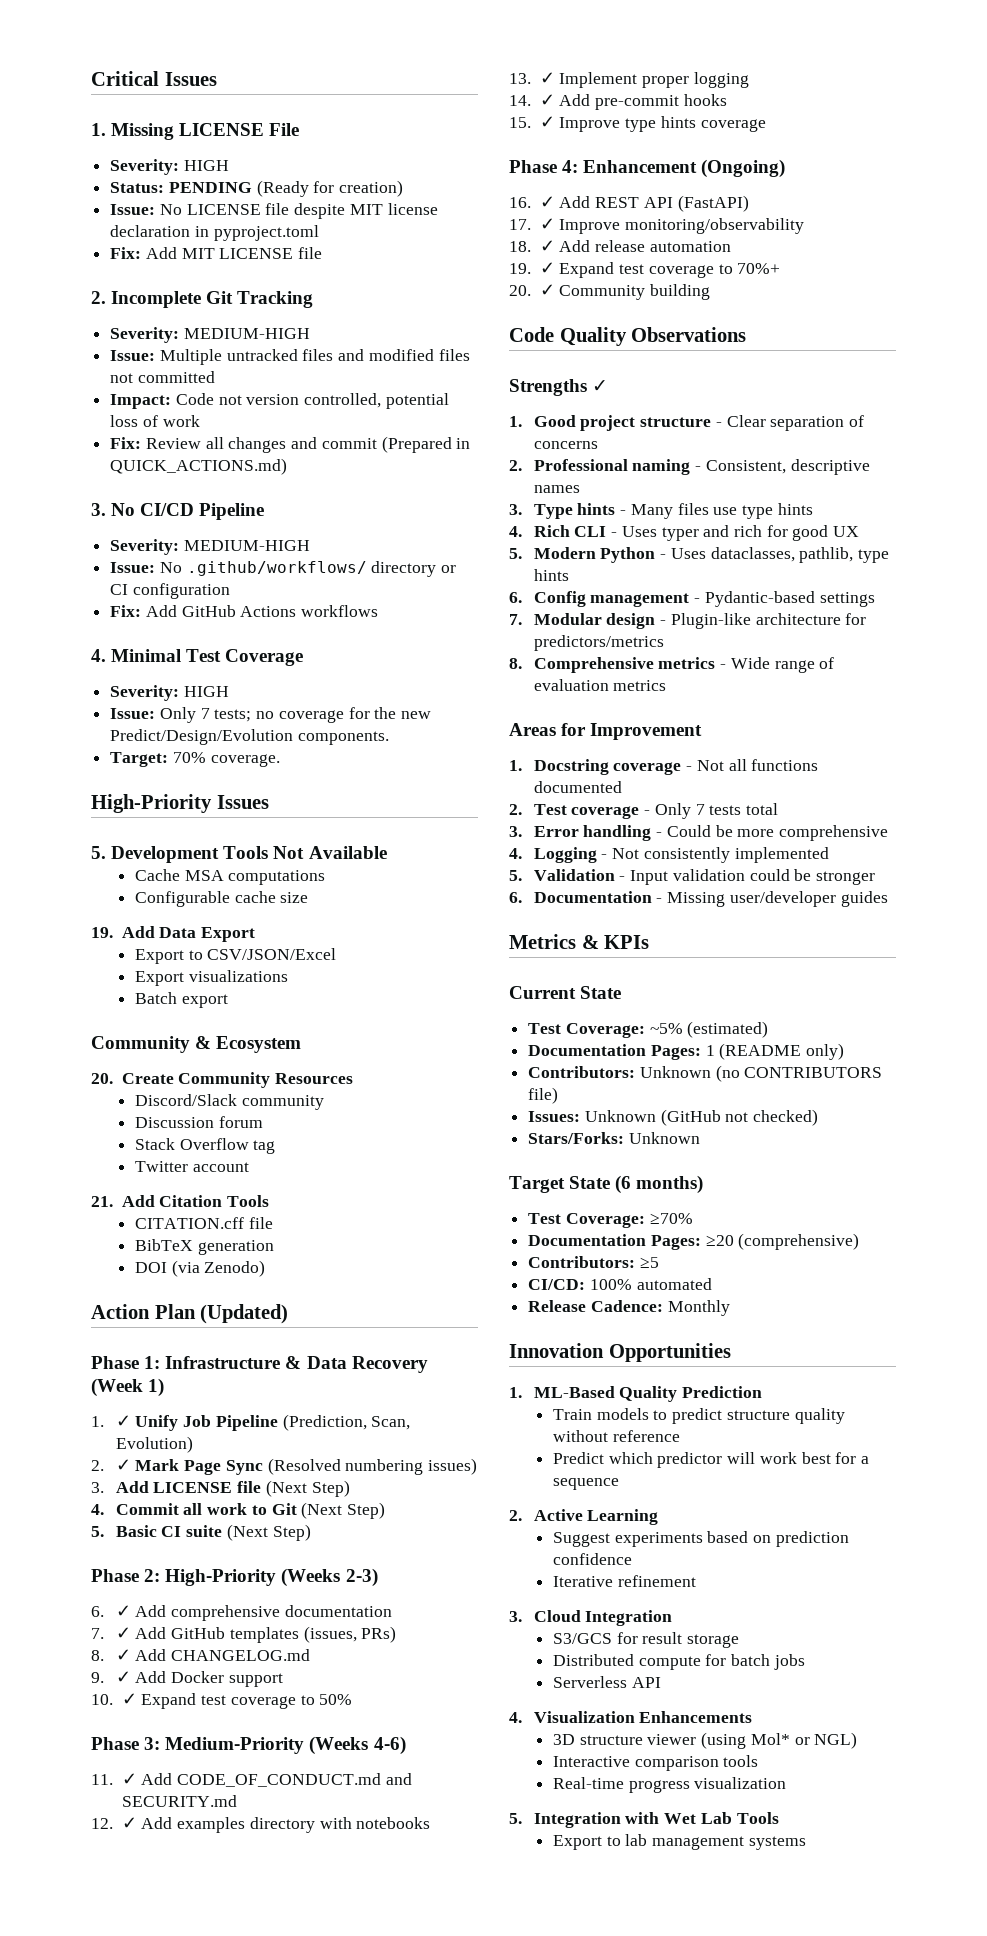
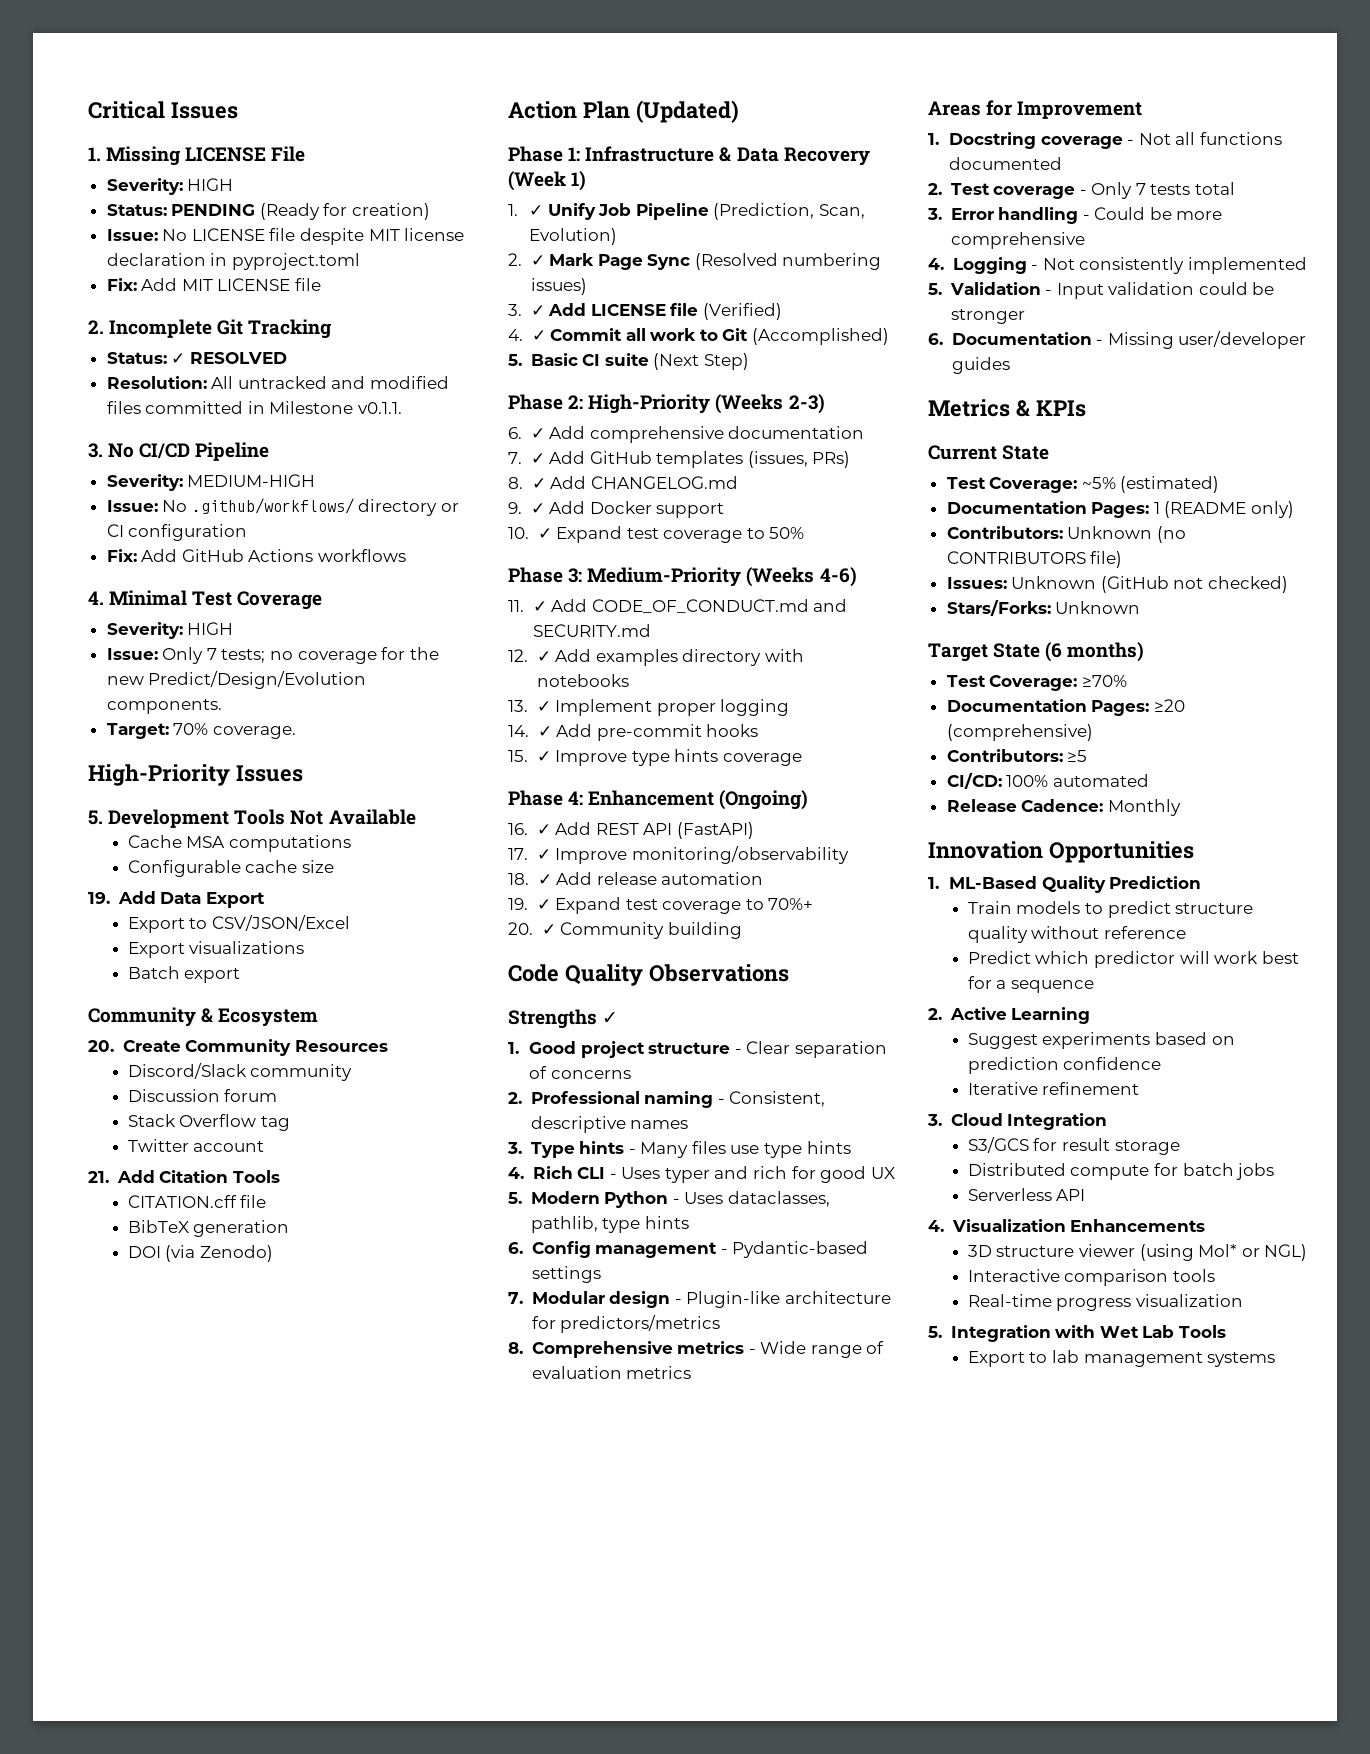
[110,327,310,343] [110,349,334,365] Severity: MEDIUM-HIGH // Issue: Multiple untracked files -> [106,352,287,364] [106,376,327,389] Status: ✓ RESOLVED // Resolution: All untracked
[110,373,134,383] not -> (141, 407) none
[110,393,449,409] [110,415,200,427] [110,436,471,453] [110,458,288,475] // Impact: Code not version controlled, potential loss of work // Fix: Review all changes and commit (Prepared in QUICK_ACTIONS.md) -> [247,401,403,414] in Milestone v0.1.1.
(104, 1487) none -> [530,305,545,316] ✓
[265,1480,350,1497] [91,1504,104,1515] (Next Step) // 4. -> [702,303,782,320] [508,329,546,341] (Verified) // 4. ✓
[301,1502,386,1519] (Next Step) -> [752,328,890,345] (Accomplished)

